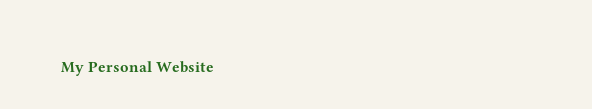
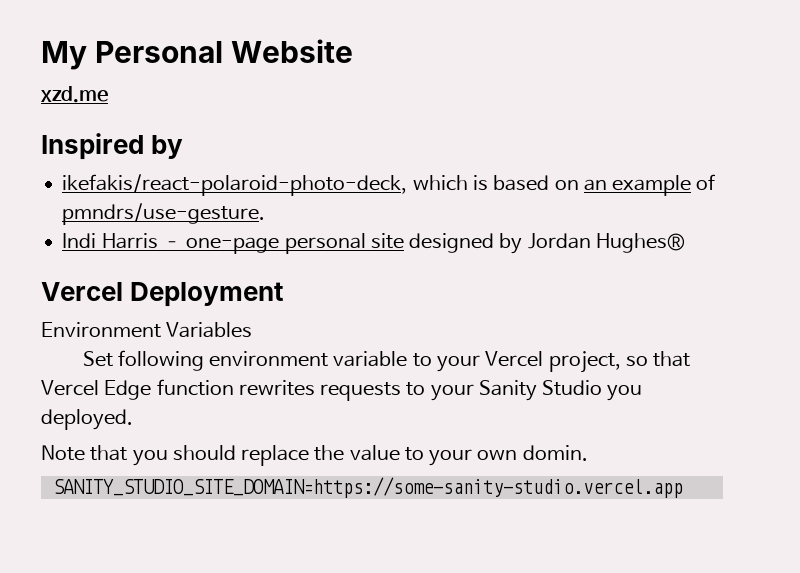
(215, 67) none -> [41,86,108,103] [41,133,184,160] [62,174,716,196] [62,203,266,225] [62,233,685,254] [41,282,285,307] [41,322,253,338] [82,350,691,373] [41,379,643,401] [41,409,133,430] [41,445,588,466] [52,477,683,498] // xzd.me // Inspired by // ikefakis/react-polaroid-photo-deck, which is based on an example of pmndrs/use-gesture. // Indi Harris – one-page personal site designed by Jordan Hughes® // Vercel Deployment // Environment Variables // Set following environment variable to your Vercel project, so that Vercel Edge function rewrites requests to your Sanity Studio you deployed. // Note that you should replace the value to your own domin. // SANITY_STUDIO_SITE_DOMAIN=https://some-sanity-studio.vercel.app

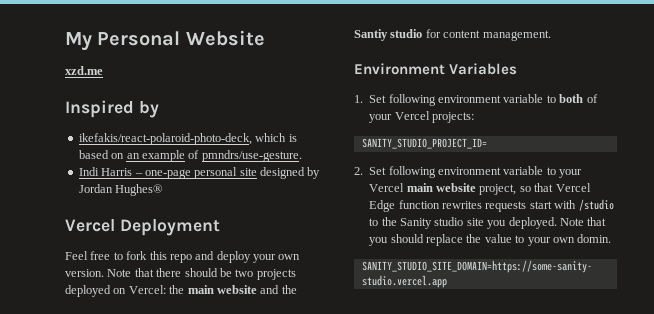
[41,322,253,338] Environment Variables // -> [65,251,301,263] [65,268,296,280] [65,285,297,297] [354,29,551,41] [354,63,518,75] [354,94,598,106] [369,111,474,123] [361,138,487,149] [354,167,363,175] Feel free to fork this repo and deploy your own version. Note that there should be two projects deployed on Vercel: the main website and the Santiy studio for content management. // Environment Variables // 1. Set following environment variable to both of your Vercel projects: // SANITY_STUDIO_PROJECT_ID= // 2.
(544, 359) none -> [406,183,476,192] main website
[406,380,603,401] to your Sanity Studio -> [529,199,614,211] [369,217,484,229] start with /studio to the Sanity studio site
(133, 419) // -> (557, 223) none

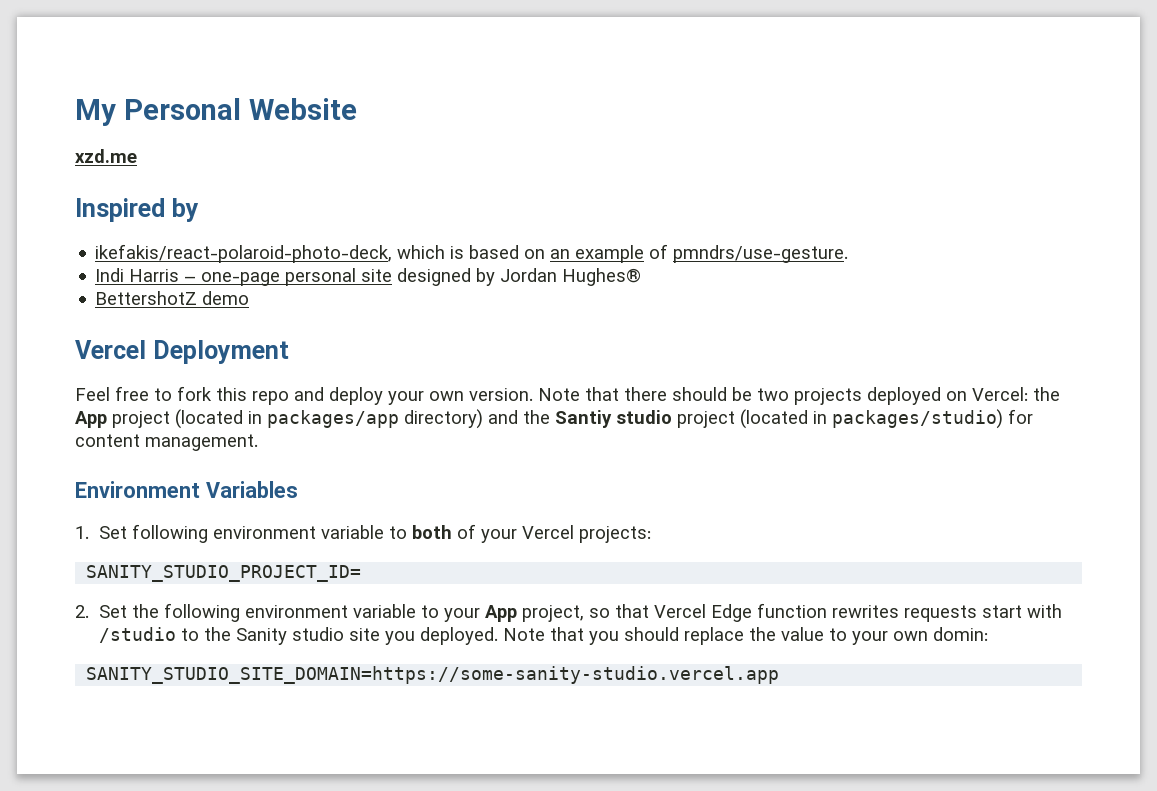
(164, 190) none -> [95,291,250,305] // BettershotZ demo
[187,285,297,294] [354,29,423,41] main website and the Santiy studio -> [75,409,1003,429] App project (located in packages/app directory) and the Santiy studio project (located in packages/studio)
(387, 171) none -> [132,604,160,618] the
[369,183,476,192] Vercel main website -> [485,605,518,622] App
[577,234,612,243] domin. -> [933,627,989,641] domin:

